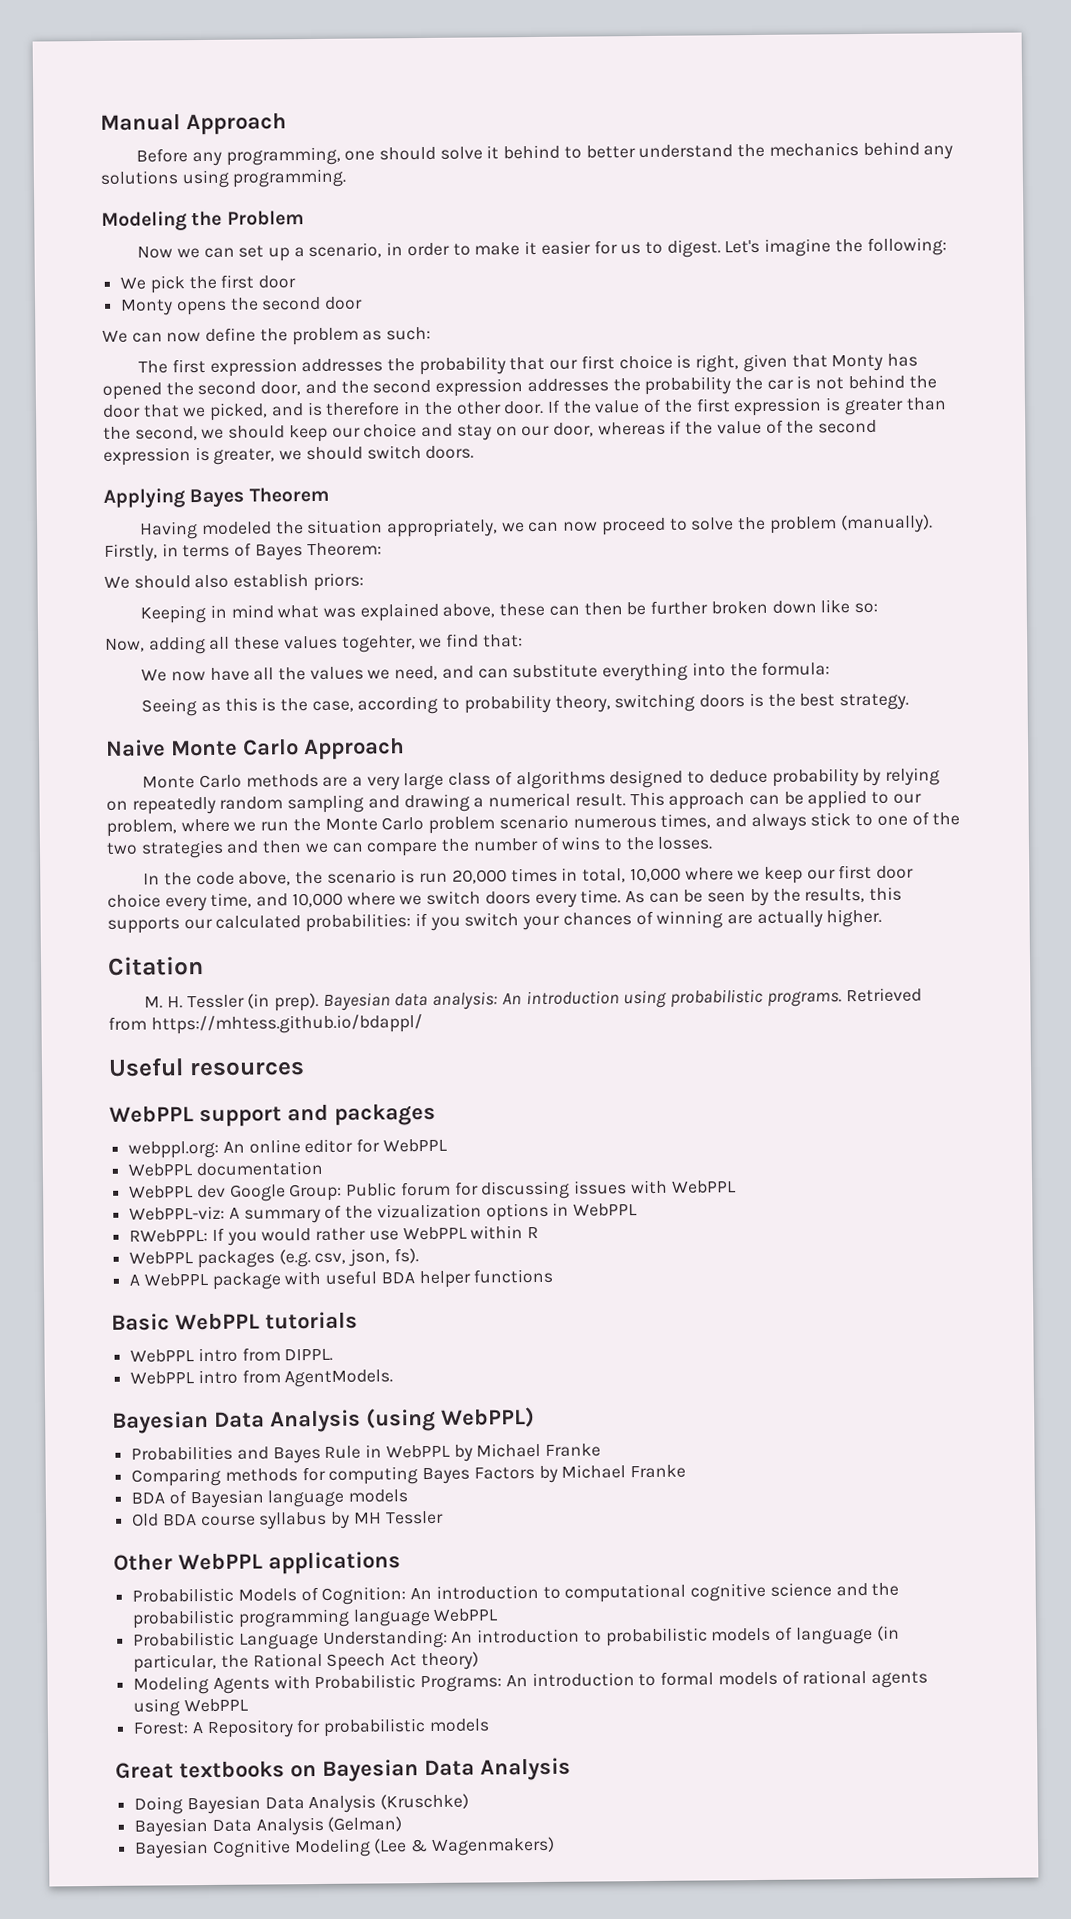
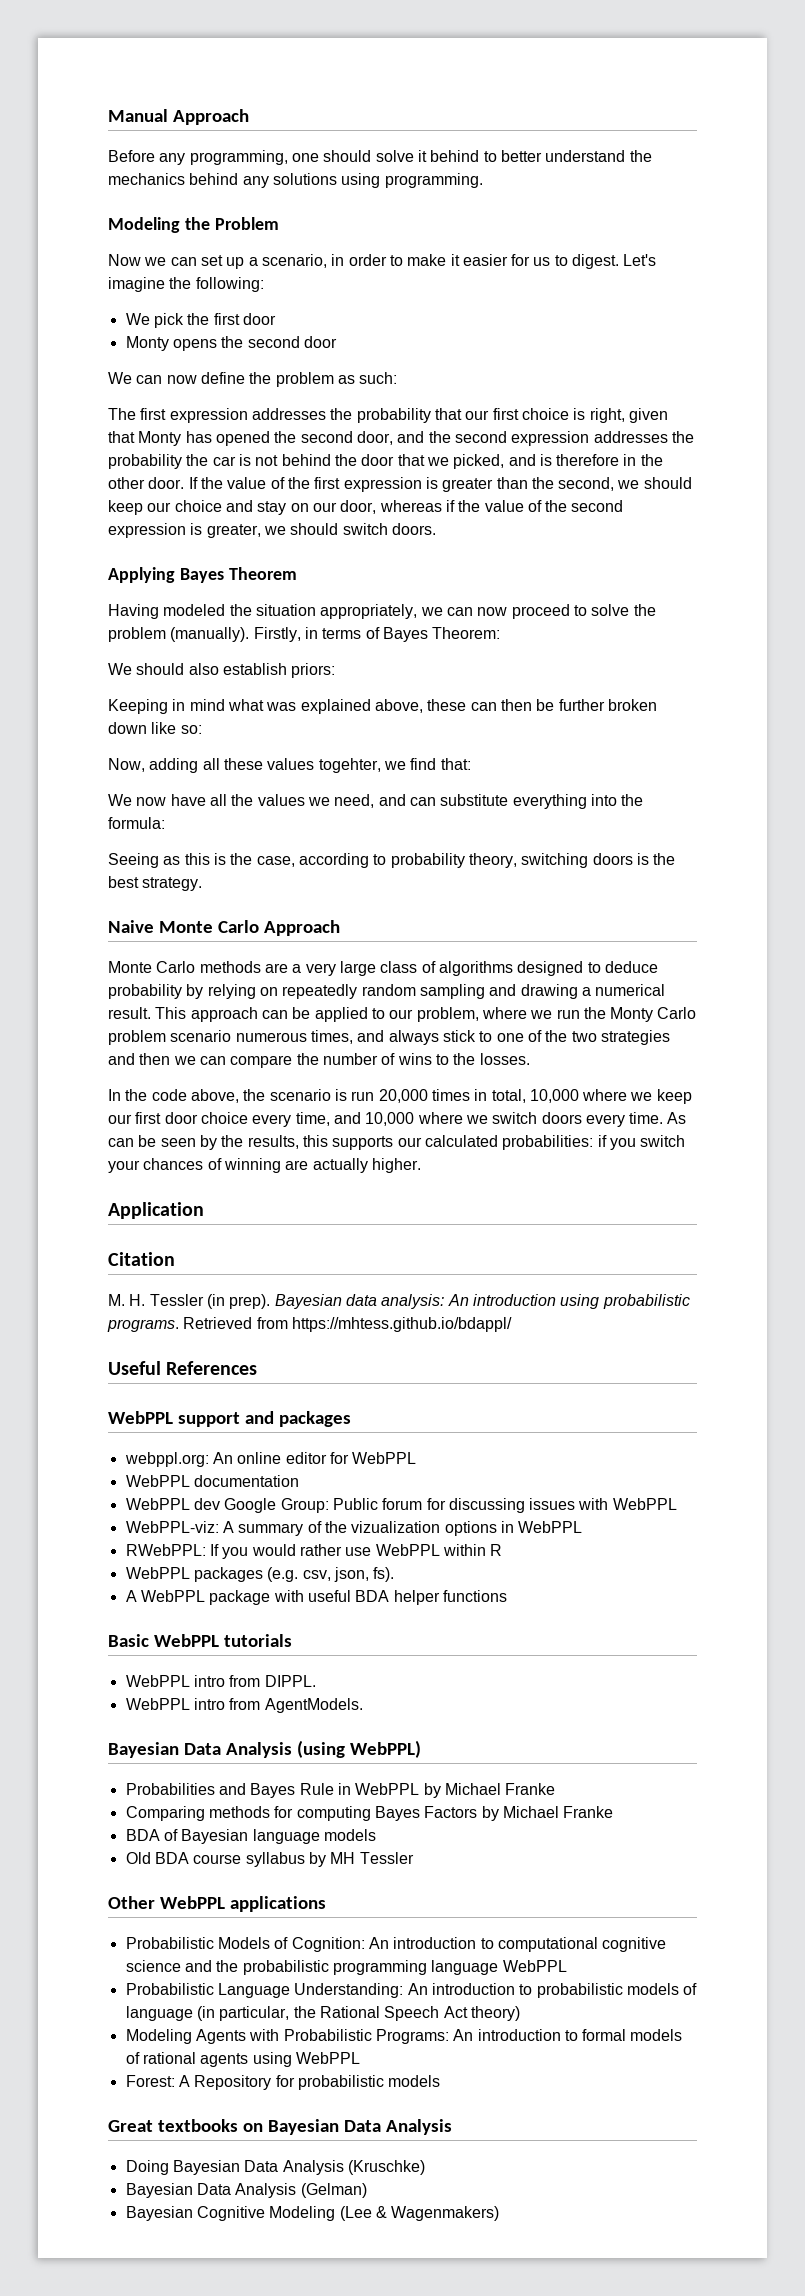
[324,818,378,831] Monte -> [610,1007,654,1022] Monty
(883, 918) none -> [108,1202,204,1219] // Application
[188,1061,305,1077] resources -> [166,1361,258,1375] References

